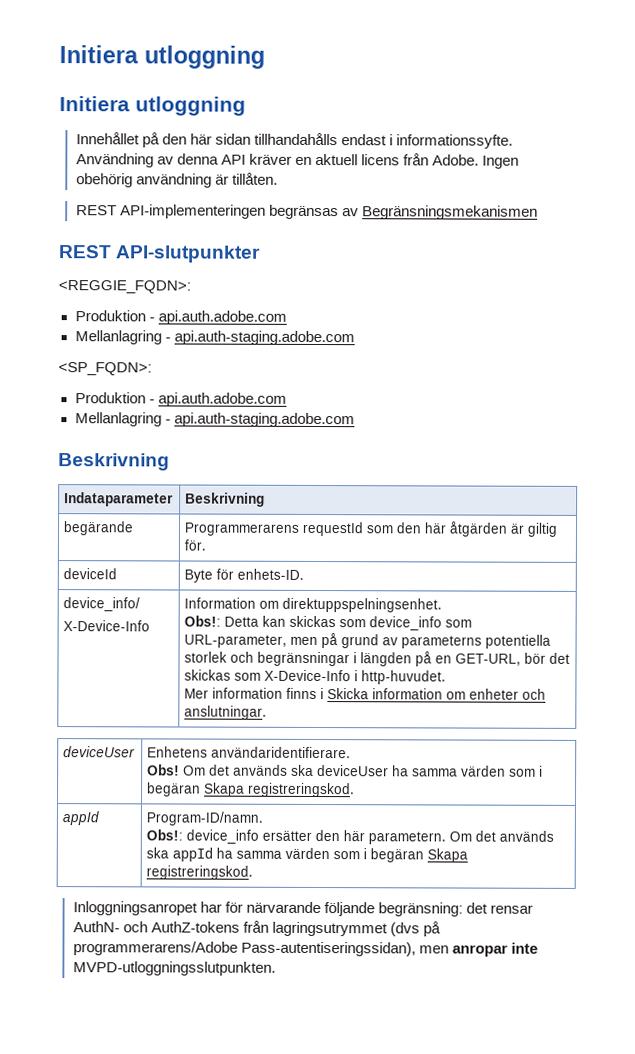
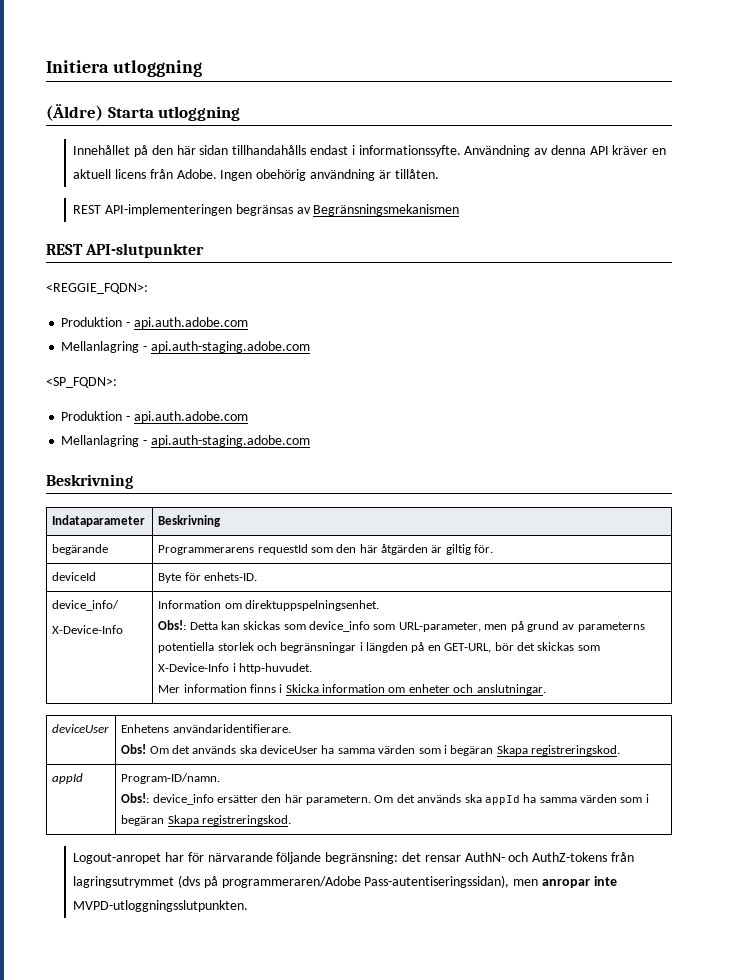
[59,45,265,69] [59,96,130,112] Initiera utloggning // Initiera -> [46,60,202,77] [46,104,154,121] Initiera utloggning // (Äldre) Starta
[72,901,198,916] Inloggningsanropet -> [73,853,162,864] Logout-anropet
[72,941,238,956] programmerarens/Adobe -> [221,876,361,888] programmeraren/Adobe

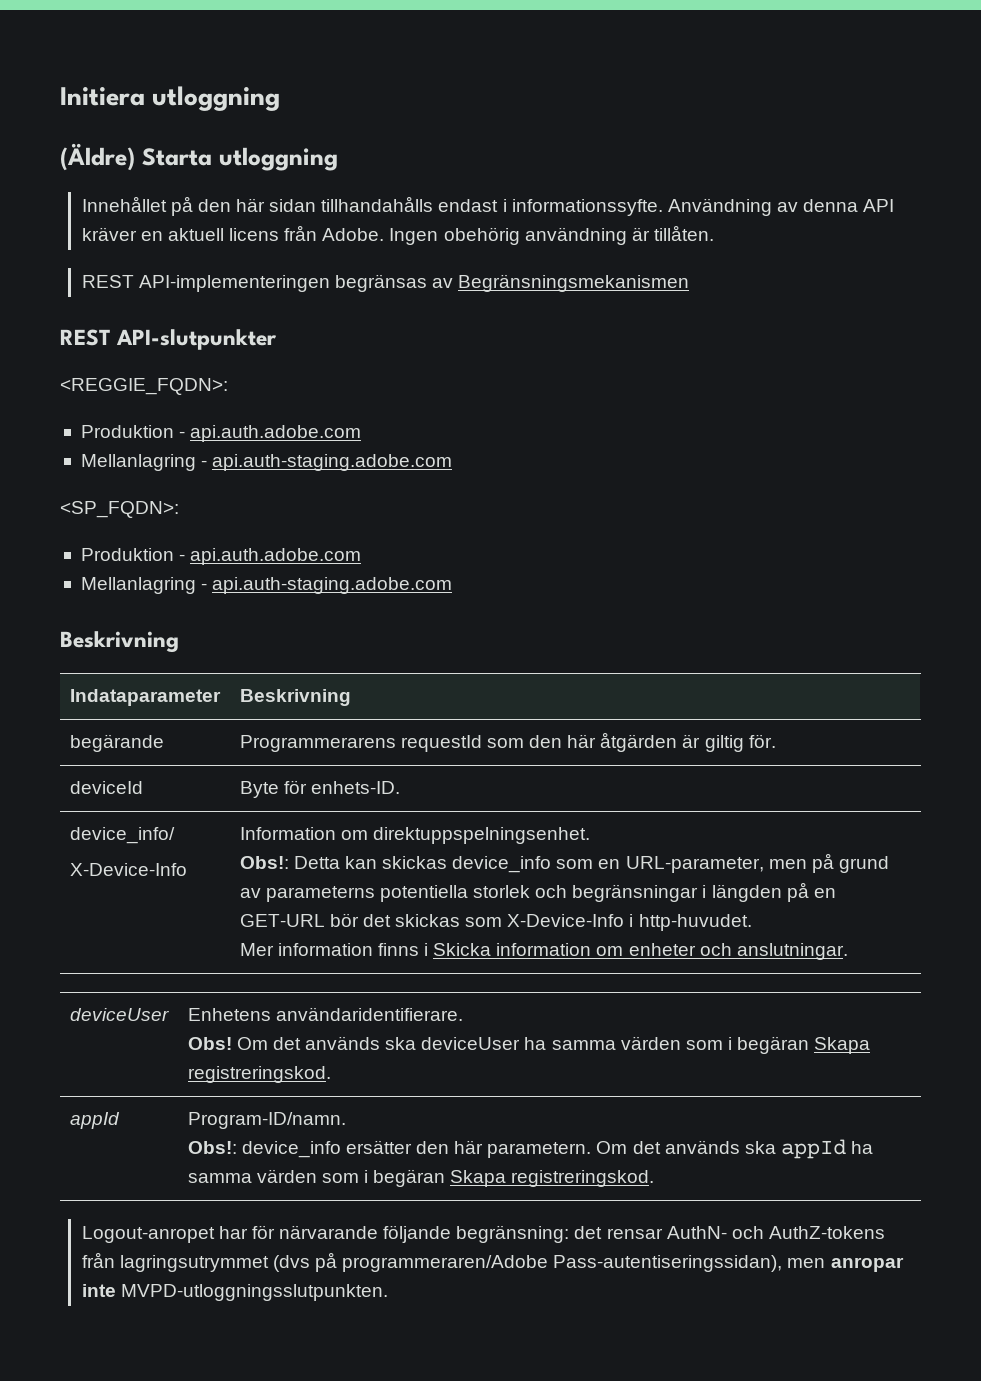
[283,624,306,630] som -> (448, 862) none
(396, 627) none -> [598,859,621,869] en
[444,643,492,653] GET-URL, -> [239,914,325,927] GET-URL

